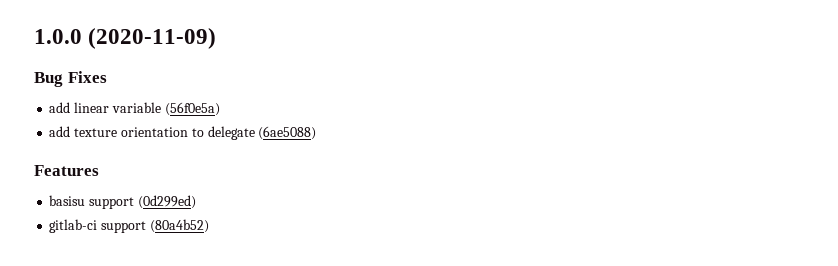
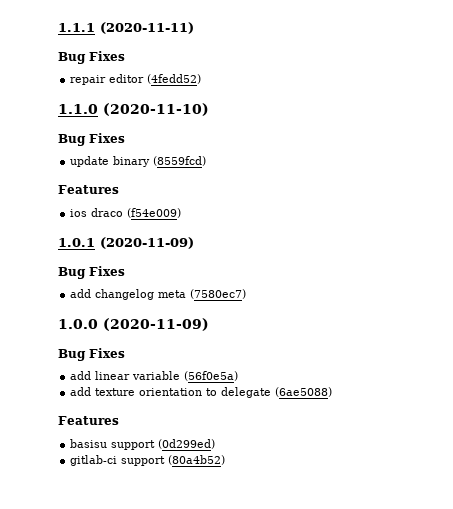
(34, 36) none -> [58,22,194,34] [58,51,125,64] [70,74,202,85] [58,103,209,116] [58,133,125,146] [70,156,207,167] [58,185,119,194] [70,208,182,218] [58,237,194,249] [58,266,125,279] [70,289,247,300] 1.1.1 (2020-11-11) // Bug Fixes // repair editor (4fedd52) // 1.1.0 (2020-11-10) // Bug Fixes // update binary (8559fcd) // Features // ios draco (f54e009) // 1.0.1 (2020-11-09) // Bug Fixes // add changelog meta (7580ec7) //

